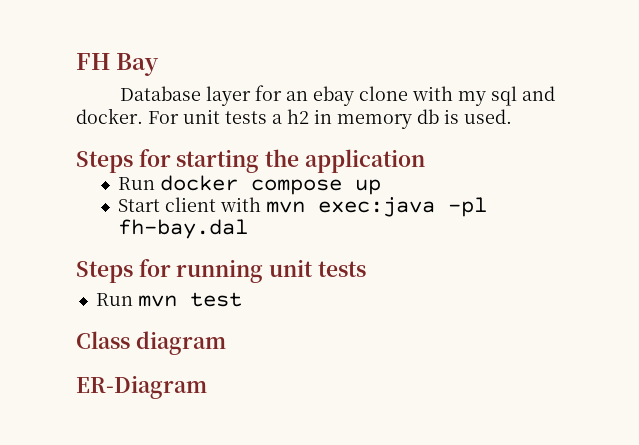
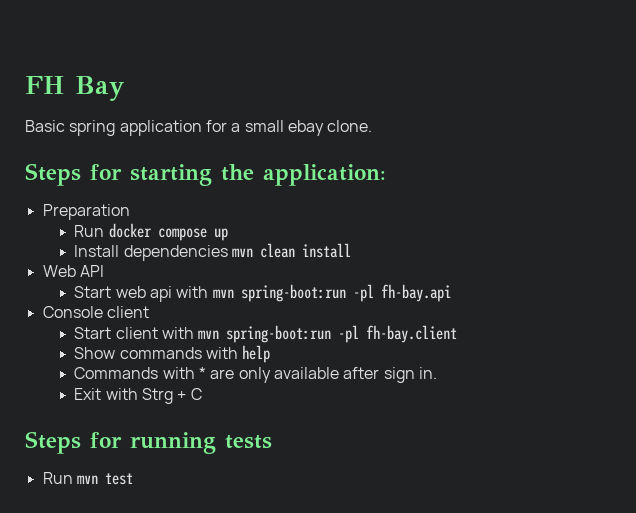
[120,85,556,106] [76,108,512,129] Database layer for an ebay clone with my sql and docker. For unit tests a h2 in memory db is used. -> [25,120,373,136] Basic spring application for a small ebay clone.
[304,149,425,173] application -> [263,164,386,186] [42,204,130,220] application: // Preparation
[117,197,487,217] [117,219,248,239] Start client with mvn exec:java -pl fh-bay.dal -> [74,243,352,261] [42,265,104,277] [74,284,451,302] [42,306,149,318] [74,325,458,343] [74,345,271,363] [74,367,437,383] [74,388,202,404] Install dependencies mvn clean install // Web API // Start web api with mvn spring-boot:run -pl fh-bay.api // Console client // Start client with mvn spring-boot:run -pl fh-bay.client // Show commands with help // Commands with * are only available after sign in. // Exit with Strg + C
[269,259,314,277] unit -> (216, 443) none
[76,331,226,355] [76,375,207,399] // Class diagram // ER-Diagram -> (133, 479) none

